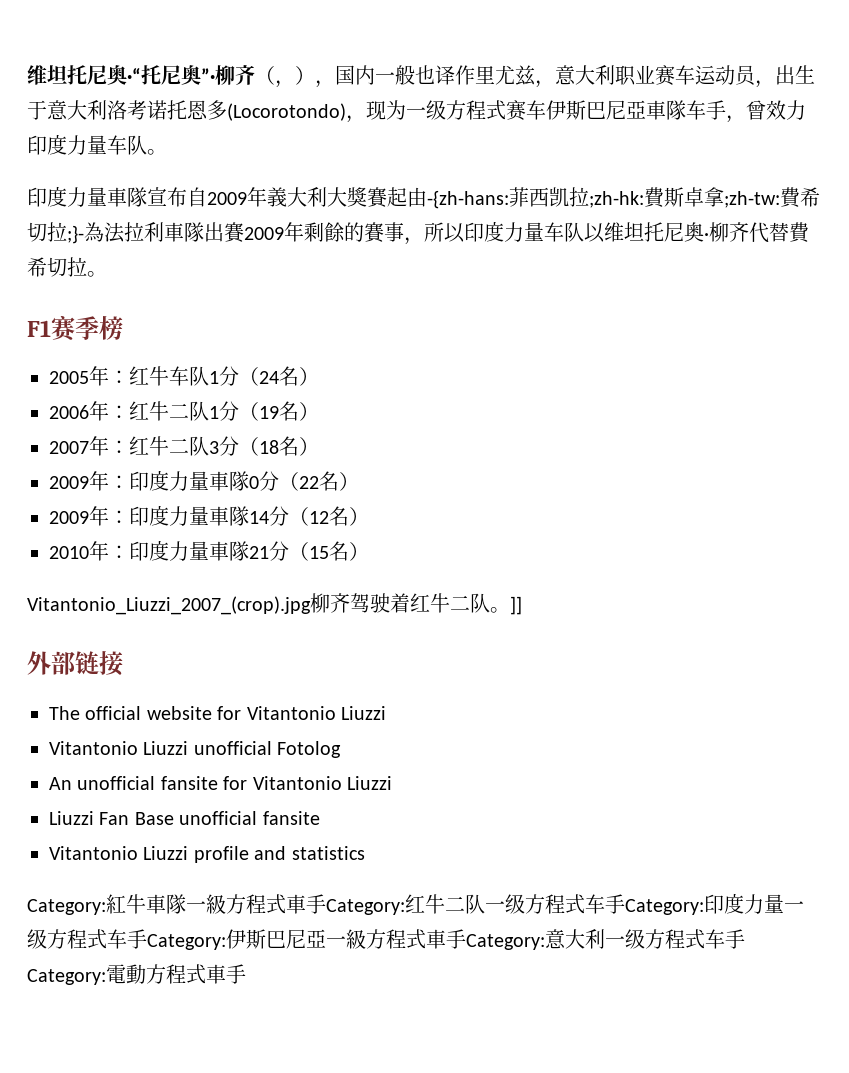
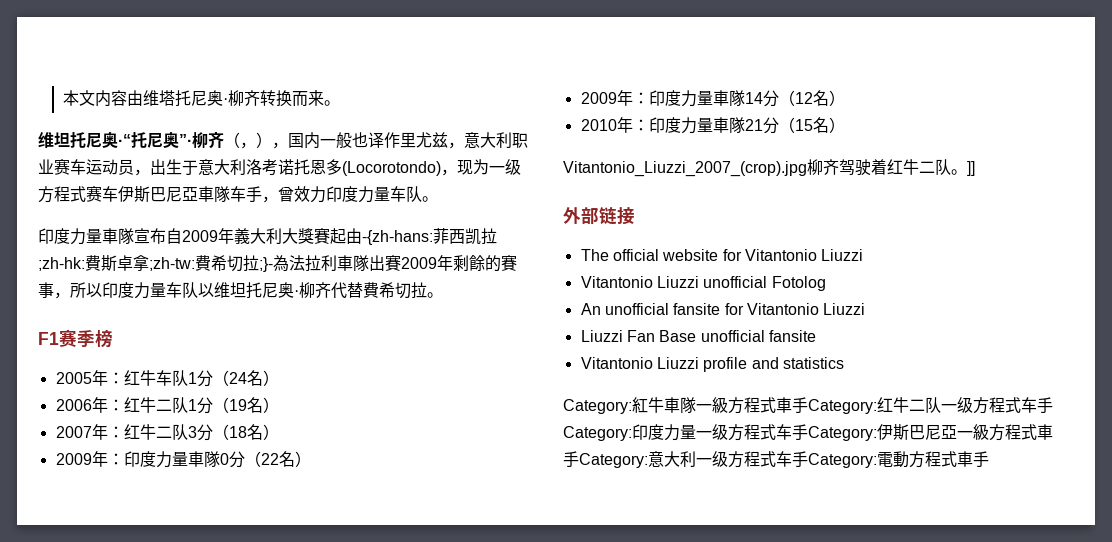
(27, 75) none -> [63,90,341,107] 本文内容由维塔托尼奥·柳齐转换而来。 //

